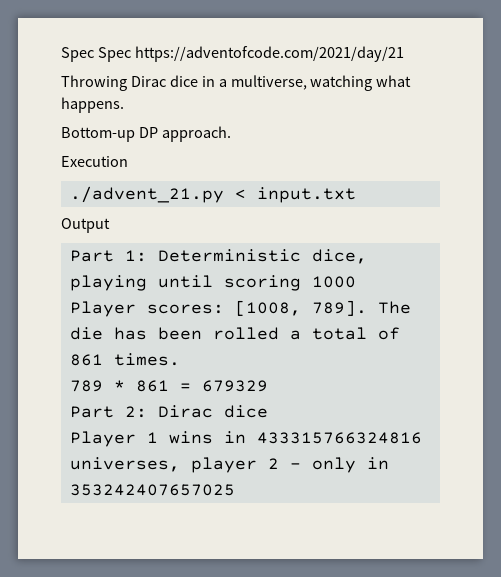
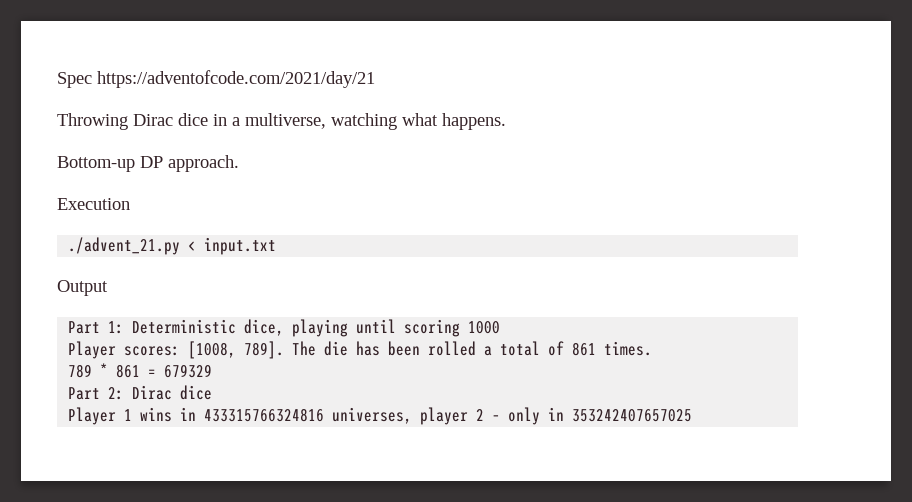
[61,47,131,62] Spec Spec -> [57,72,92,88] Spec

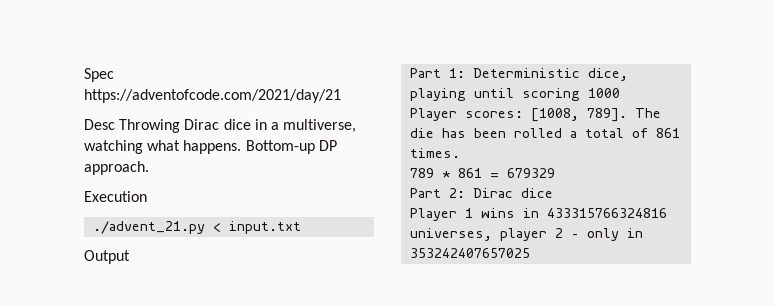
(375, 79) none -> [84,119,115,130] Desc
(506, 121) // -> (242, 147) none

